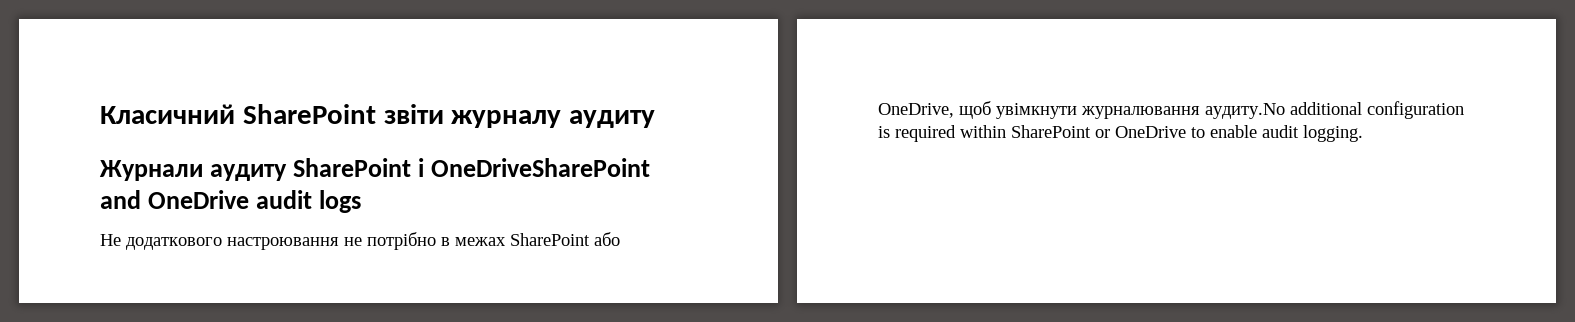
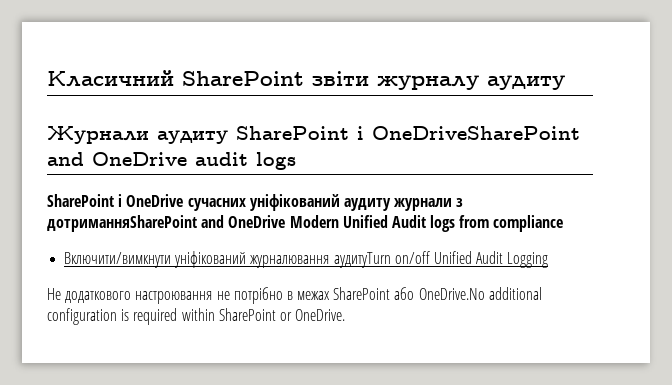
(362, 201) none -> [47,194,464,211] [47,215,564,232] [64,251,549,268] // SharePoint і OneDrive сучасних уніфікований аудиту журнали з дотриманняSharePoint and OneDrive Modern Unified Audit logs from compliance // Включити/вимкнути уніфікований журналювання аудитуTurn on/off Unified Audit Logging
[878,101,1285,119] OneDrive, щоб увімкнути журналювання аудиту.No -> [418,288,485,300] OneDrive.No
[1115,125,1363,142] OneDrive to enable audit logging. -> [295,309,346,321] OneDrive.

